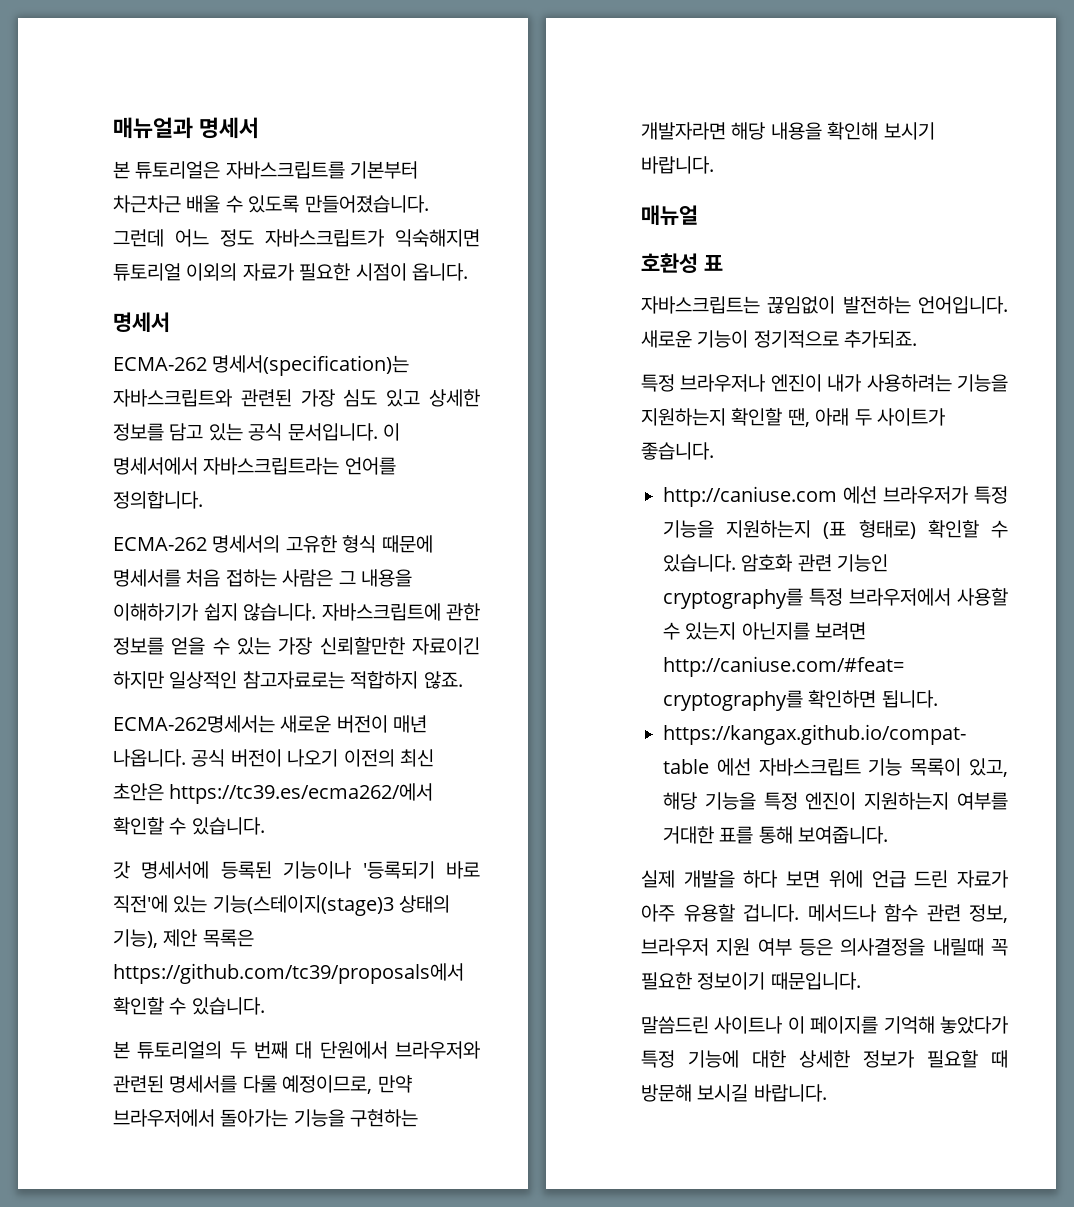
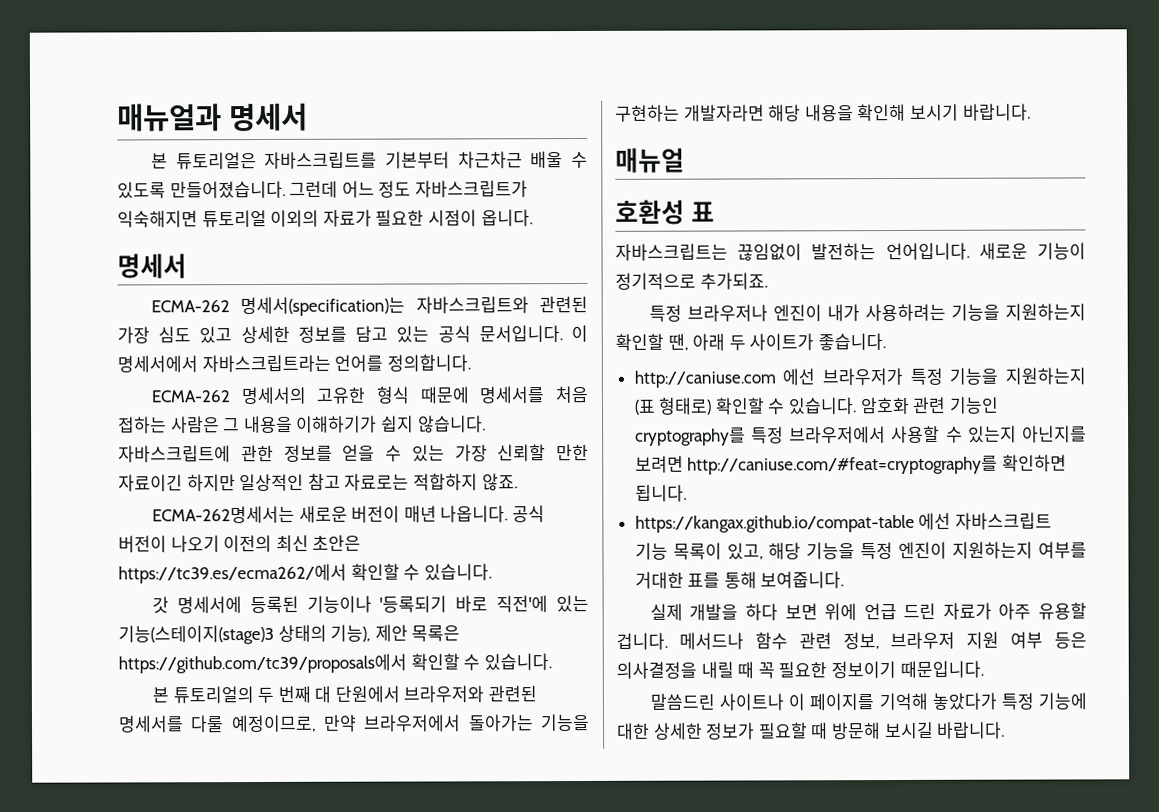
[319,637,405,655] 신뢰할만한 -> [497,443,589,462] 신뢰할 만한
[242,671,345,689] 참고자료로는 -> [307,473,410,491] 참고 자료로는
[932,938,984,956] 내릴때 -> [700,661,755,679] 내릴 때

